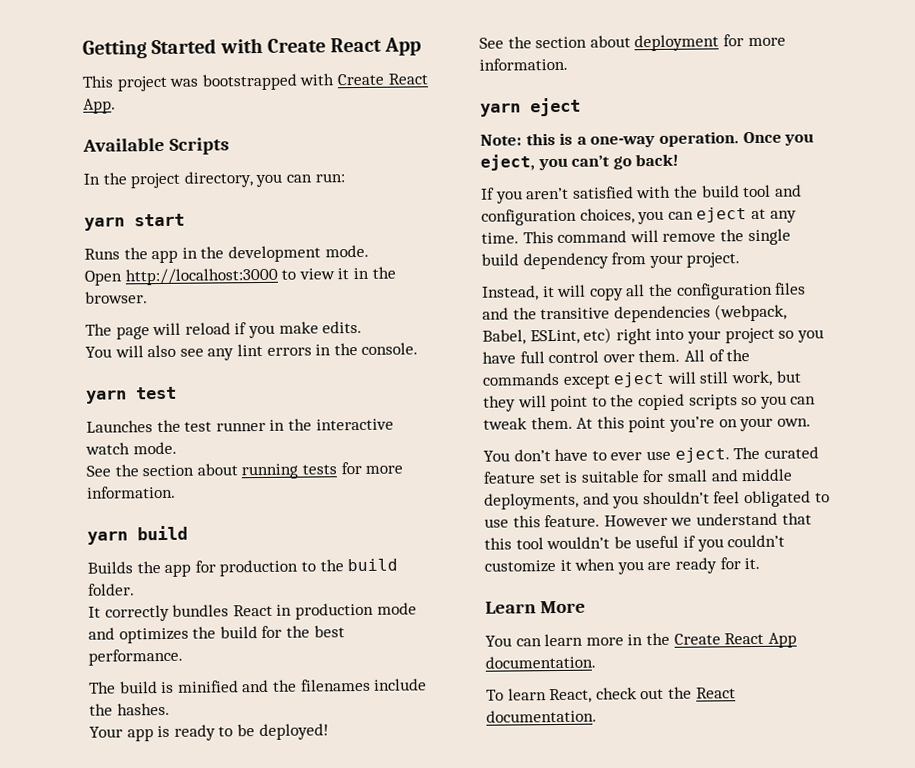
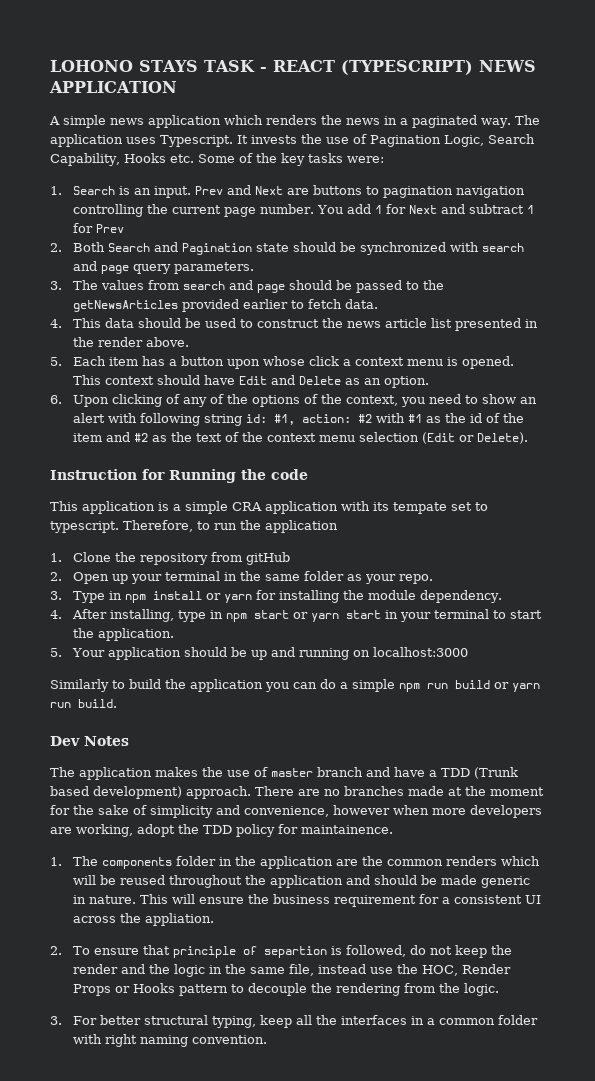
[82,37,422,59] [82,73,428,92] [83,98,116,114] [82,137,229,155] [83,171,345,189] [84,213,185,231] [84,244,369,264] [84,266,396,286] [85,291,148,304] [85,320,363,340] [85,342,419,361] [86,386,177,404] [86,418,394,433] [85,441,177,455] [86,461,404,480] [87,485,176,499] [87,525,188,545] [87,558,399,577] [88,583,135,596] [88,602,417,622] [88,625,345,644] [88,648,183,666] [88,678,428,694] [89,702,170,716] [89,723,329,742] [479,34,786,52] [479,57,568,71] [480,97,581,117] [480,131,815,148] [480,153,680,171] [481,184,802,204] [481,207,797,226] [481,228,791,246] [481,252,741,270] [482,282,807,301] [482,303,788,323] [482,327,824,345] [482,349,751,364] [482,370,802,389] [483,393,817,412] [483,416,811,433] [483,446,819,463] [483,468,793,484] [484,490,830,510] [484,512,812,528] [484,534,786,552] [484,557,761,575] [485,600,586,614] [485,632,797,648] [485,655,596,669] [486,686,736,704] [486,709,597,723] Getting Started with Create React App // This project was bootstrapped with Create React App. // Available Scripts // In the project directory, you can run: // yarn start // Runs the app in the development mode. // Open http://localhost:3000 to view it in the browser. // The page will reload if you make edits. // You will also see any lint errors in the console. // yarn test // Launches the test runner in the interactive watch mode. // See the section about running tests for more information. // yarn build // Builds the app for production to the build folder. // It correctly bundles React in production mode and optimizes the build for the best performance. // The build is minified and the filenames include the hashes. // Your app is ready to be deployed! // See the section about deployment for more information. // yarn eject // Note: this is a one-way operation. Once you eject, you can’t go back! // If you aren’t satisfied with the build tool and configuration choices, you can eject at any time. This command will remove the single build dependency from your project. // Instead, it will copy all the configuration files and the transitive dependencies (webpack, Babel, ESLint, etc) right into your project so you have full control over them. All of the commands except eject will still work, but they will point to the copied scripts so you can tweak them. At this point you’re on your own. // You don’t have to ever use eject. The curated feature set is suitable for small and middle deployments, and you shouldn’t feel obligated to use this feature. However we understand that this tool wouldn’t be useful if you couldn’t customize it when you are ready for it. // Learn More // You can learn more in the Create React App documentation. // To learn React, check out the React documentation. -> [50,60,536,75] [49,81,177,93] [49,115,540,128] [50,134,535,147] [50,153,384,166] [50,185,525,198] [72,204,534,217] [72,223,124,233] [50,242,524,255] [72,261,254,274] [50,280,444,293] [72,299,378,312] [50,318,538,331] [72,337,189,347] [50,356,514,369] [72,375,429,388] [50,394,537,407] [72,413,524,426] [72,432,528,444] [50,469,308,483] [50,501,488,514] [50,520,338,533] [50,552,290,565] [50,571,433,584] [50,590,502,603] [50,609,542,622] [72,628,174,641] [50,647,468,660] [50,679,540,692] [50,699,117,708] [50,736,129,746] [50,767,518,780] [50,786,544,799] [50,805,542,818] [50,824,393,837] [50,856,540,869] [72,875,530,888] [72,894,541,907] [72,913,214,926] [50,945,512,958] [72,964,511,977] [72,983,499,996] [50,1015,538,1028] [72,1034,267,1047] LOHONO STAYS TASK - REACT (TYPESCRIPT) NEWS APPLICATION // A simple news application which renders the news in a paginated way. The application uses Typescript. It invests the use of Pagination Logic, Search Capability, Hooks etc. Some of the key tasks were: // 1. Search is an input. Prev and Next are buttons to pagination navigation controlling the current page number. You add 1 for Next and subtract 1 for Prev // 2. Both Search and Pagination state should be synchronized with search and page query parameters. // 3. The values from search and page should be passed to the getNewsArticles provided earlier to fetch data. // 4. This data should be used to construct the news article list presented in the render above. // 5. Each item has a button upon whose click a context menu is opened. This context should have Edit and Delete as an option. // 6. Upon clicking of any of the options of the context, you need to show an alert with following string id: #1, action: #2 with #1 as the id of the item and #2 as the text of the context menu selection (Edit or Delete). // Instruction for Running the code // This application is a simple CRA application with its tempate set to typescript. Therefore, to run the application // 1. Clone the repository from gitHub // 2. Open up your terminal in the same folder as your repo. // 3. Type in npm install or yarn for installing the module dependency. // 4. After installing, type in npm start or yarn start in your terminal to start the application. // 5. Your application should be up and running on localhost:3000 // Similarly to build the application you can do a simple npm run build or yarn run build. // Dev Notes // The application makes the use of master branch and have a TDD (Trunk based development) approach. There are no branches made at the moment for the sake of simplicity and convenience, however when more developers are working, adopt the TDD policy for maintainence. // 1. The components folder in the application are the common renders which will be reused throughout the application and should be made generic in nature. This will ensure the business requirement for a consistent UI across the appliation. // 2. To ensure that principle of separtion is followed, do not keep the render and the logic in the same file, instead use the HOC, Render Props or Hooks pattern to decouple the rendering from the logic. // 3. For better structural typing, keep all the interfaces in a common folder with right naming convention.

